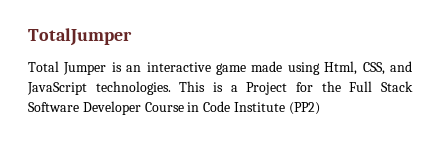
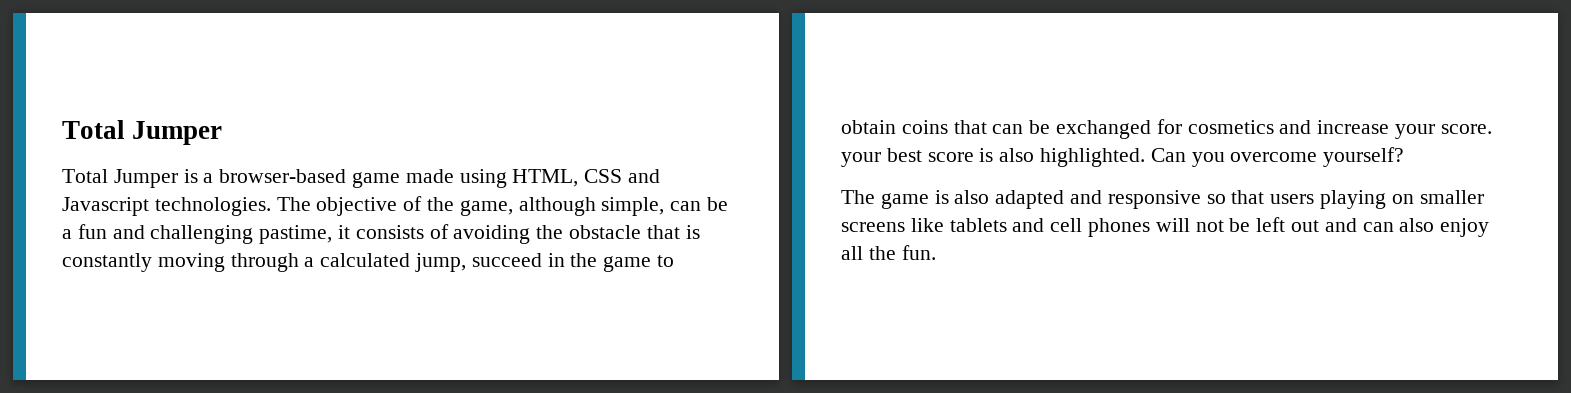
[28,28,132,46] TotalJumper -> [62,120,223,145] Total Jumper
[126,62,211,72] an interactive -> [203,169,347,183] a browser-based
[324,61,412,75] [27,81,414,95] [28,101,320,115] Html, CSS, and JavaScript technologies. This is a Project for the Full Stack Software Developer Course in Code Institute (PP2) -> [512,169,661,187] [62,196,729,216] [62,224,700,244] [62,253,675,272] [841,119,1492,139] [841,147,1405,167] [841,190,1484,209] [841,217,1490,237] [841,245,936,260] HTML, CSS and Javascript technologies. The objective of the game, although simple, can be a fun and challenging pastime, it consists of avoiding the obstacle that is constantly moving through a calculated jump, succeed in the game to obtain coins that can be exchanged for cosmetics and increase your score. your best score is also highlighted. Can you overcome yourself? // The game is also adapted and responsive so that users playing on smaller screens like tablets and cell phones will not be left out and can also enjoy all the fun.

